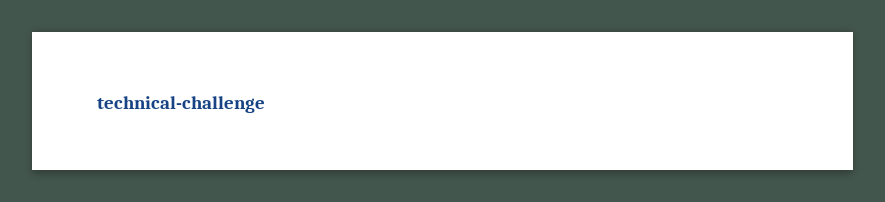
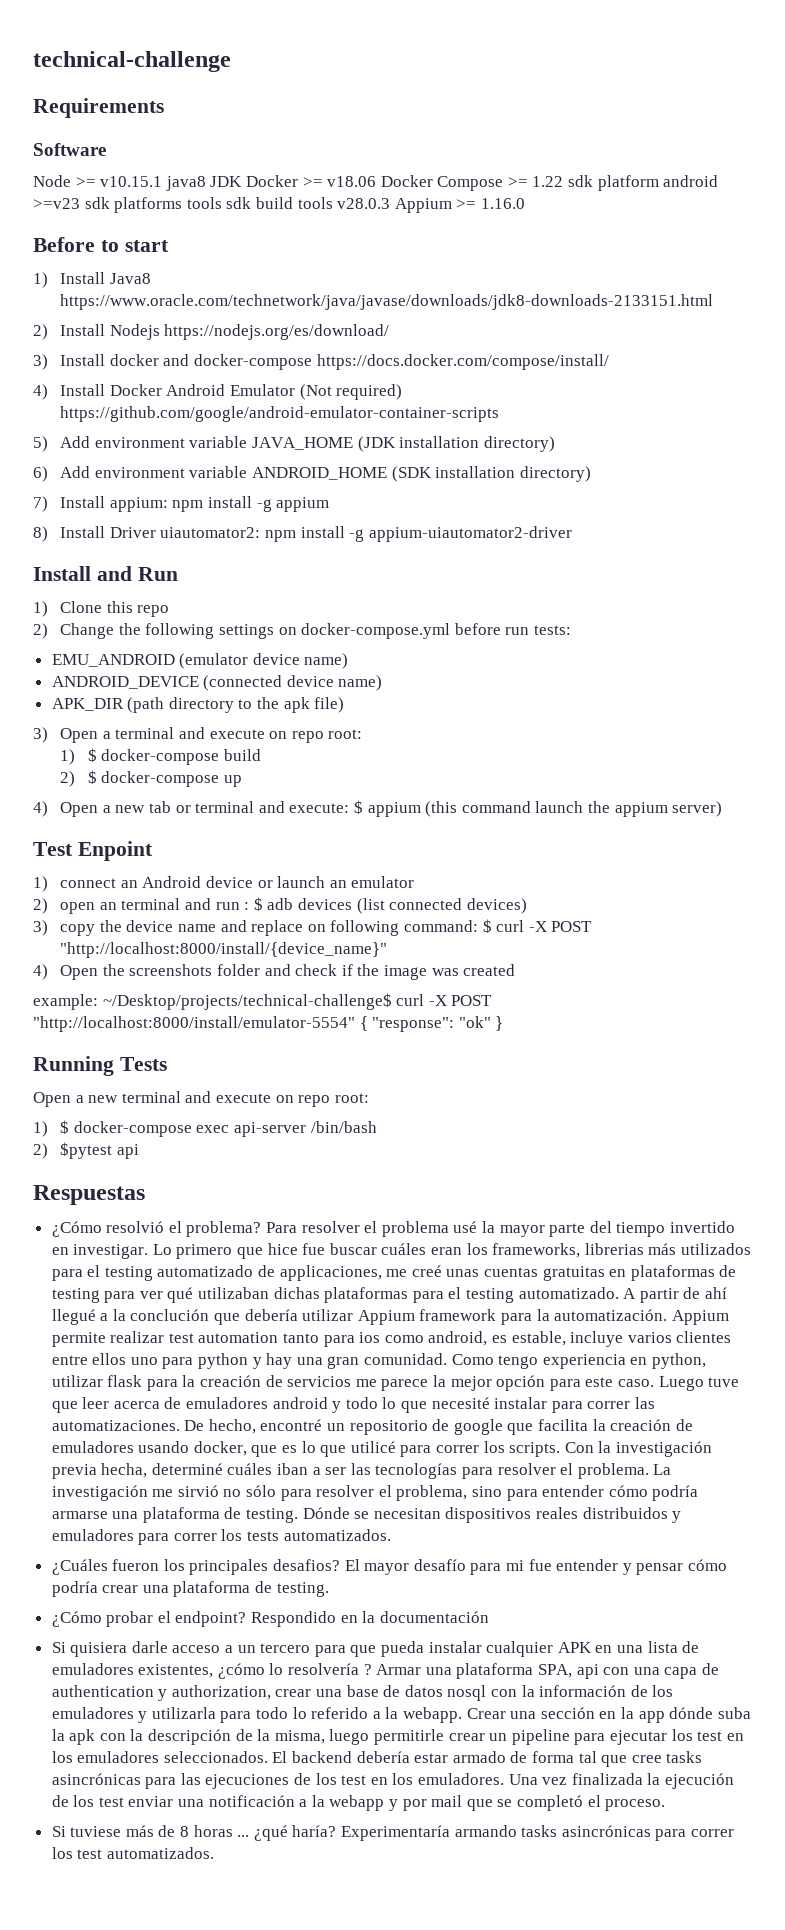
(265, 104) none -> [33,98,164,118] [33,143,106,156] [33,175,719,191] [33,197,525,213] [33,237,169,252] [33,272,151,288] [60,294,714,310] [33,324,390,340] [33,354,609,370] [33,384,403,400] [60,406,500,422] [33,436,555,452] [33,466,591,482] [33,496,330,512] [33,526,572,542] [33,566,178,581] [33,601,170,617] [33,623,571,639] [51,653,349,669] [51,675,383,691] [51,697,345,713] [33,727,363,743] [60,748,261,765] [60,770,242,787] [33,800,723,817] [33,841,153,861] [33,876,415,892] [33,897,527,914] [33,919,593,936] [60,942,388,958] [33,964,516,980] [33,993,493,1010] [33,1016,504,1032] [33,1056,167,1076] [33,1091,369,1107] [33,1120,377,1137] [33,1142,139,1159] [33,1185,145,1205] [51,1221,735,1237] [51,1243,751,1259] [51,1265,737,1281] [51,1287,727,1303] [51,1309,729,1325] [51,1331,732,1347] [51,1353,706,1369] [51,1375,740,1391] [51,1397,655,1413] [51,1419,693,1435] [51,1441,712,1457] [51,1463,672,1479] [51,1485,699,1501] [51,1507,682,1523] [51,1529,391,1545] [51,1559,727,1575] [51,1581,329,1597] [51,1611,489,1627] [51,1641,700,1657] [51,1663,719,1679] [51,1685,674,1701] [51,1707,751,1723] [51,1729,744,1745] [51,1751,703,1767] [51,1773,734,1789] [51,1795,666,1811] [51,1825,734,1841] [51,1847,214,1859] // Requirements // Software // Node >= v10.15.1 java8 JDK Docker >= v18.06 Docker Compose >= 1.22 sdk platform android >=v23 sdk platforms tools sdk build tools v28.0.3 Appium >= 1.16.0 // Before to start // 1) Install Java8 https://www.oracle.com/technetwork/java/javase/downloads/jdk8-downloads-2133151.html // 2) Install Nodejs https://nodejs.org/es/download/ // 3) Install docker and docker-compose https://docs.docker.com/compose/install/ // 4) Install Docker Android Emulator (Not required) https://github.com/google/android-emulator-container-scripts // 5) Add environment variable JAVA_HOME (JDK installation directory) // 6) Add environment variable ANDROID_HOME (SDK installation directory) // 7) Install appium: npm install -g appium // 8) Install Driver uiautomator2: npm install -g appium-uiautomator2-driver // Install and Run // 1) Clone this repo // 2) Change the following settings on docker-compose.yml before run tests: // EMU_ANDROID (emulator device name) // ANDROID_DEVICE (connected device name) // APK_DIR (path directory to the apk file) // 3) Open a terminal and execute on repo root: // 1) $ docker-compose build // 2) $ docker-compose up // 4) Open a new tab or terminal and execute: $ appium (this command launch the appium server) // Test Enpoint // 1) connect an Android device or launch an emulator // 2) open an terminal and run : $ adb devices (list connected devices) // 3) copy the device name and replace on following command: $ curl -X POST "http://localhost:8000/install/{device_name}" // 4) Open the screenshots folder and check if the image was created // example: ~/Desktop/projects/technical-challenge$ curl -X POST "http://localhost:8000/install/emulator-5554" { "response": "ok" } // Running Tests // Open a new terminal and execute on repo root: // 1) $ docker-compose exec api-server /bin/bash // 2) $pytest api // Respuestas // ¿Cómo resolvió el problema? Para resolver el problema usé la mayor parte del tiempo invertido en investigar. Lo primero que hice fue buscar cuáles eran los frameworks, librerias más utilizados para el testing automatizado de applicaciones, me creé unas cuentas gratuitas en plataformas de testing para ver qué utilizaban dichas plataformas para el testing automatizado. A partir de ahí llegué a la conclución que debería utilizar Appium framework para la automatización. Appium permite realizar test automation tanto para ios como android, es estable, incluye varios clientes entre ellos uno para python y hay una gran comunidad. Como tengo experiencia en python, utilizar flask para la creación de servicios me parece la mejor opción para este caso. Luego tuve que leer acerca de emuladores android y todo lo que necesité instalar para correr las automatizaciones. De hecho, encontré un repositorio de google que facilita la creación de emuladores usando docker, que es lo que utilicé para correr los scripts. Con la investigación previa hecha, determiné cuáles iban a ser las tecnologías para resolver el problema. La investigación me sirvió no sólo para resolver el problema, sino para entender cómo podría armarse una plataforma de testing. Dónde se necesitan dispositivos reales distribuidos y emuladores para correr los tests automatizados. // ¿Cuáles fueron los principales desafios? El mayor desafío para mi fue entender y pensar cómo podría crear una plataforma de testing. // ¿Cómo probar el endpoint? Respondido en la documentación // Si quisiera darle acceso a un tercero para que pueda instalar cualquier APK en una lista de emuladores existentes, ¿cómo lo resolvería ? Armar una plataforma SPA, api con una capa de authentication y authorization, crear una base de datos nosql con la información de los emuladores y utilizarla para todo lo referido a la webapp. Crear una sección en la app dónde suba la apk con la descripción de la misma, luego permitirle crear un pipeline para ejecutar los test en los emuladores seleccionados. El backend debería estar armado de forma tal que cree tasks asincrónicas para las ejecuciones de los test en los emuladores. Una vez finalizada la ejecución de los test enviar una notificación a la webapp y por mail que se completó el proceso. // Si tuviese más de 8 horas ... ¿qué haría? Experimentaría armando tasks asincrónicas para correr los test automatizados.

